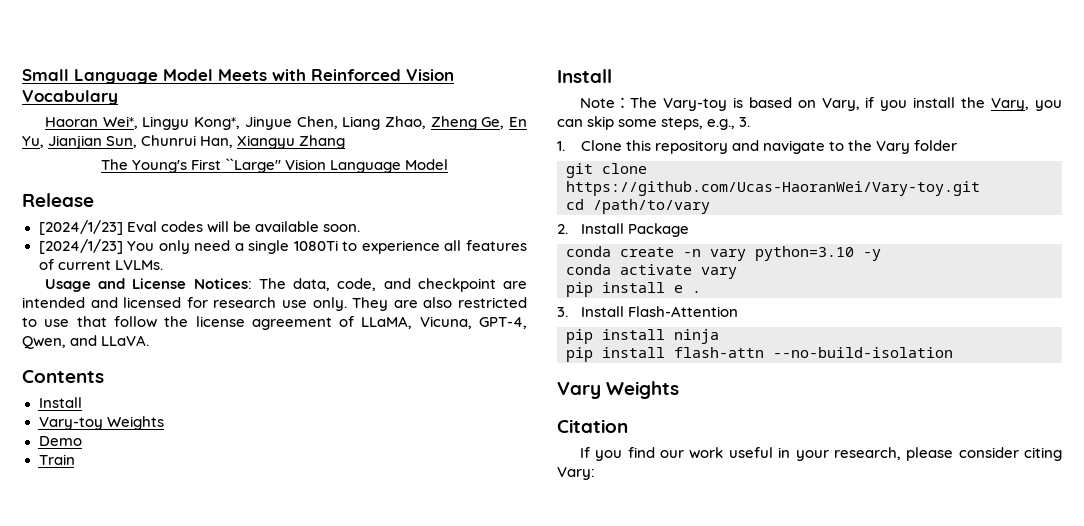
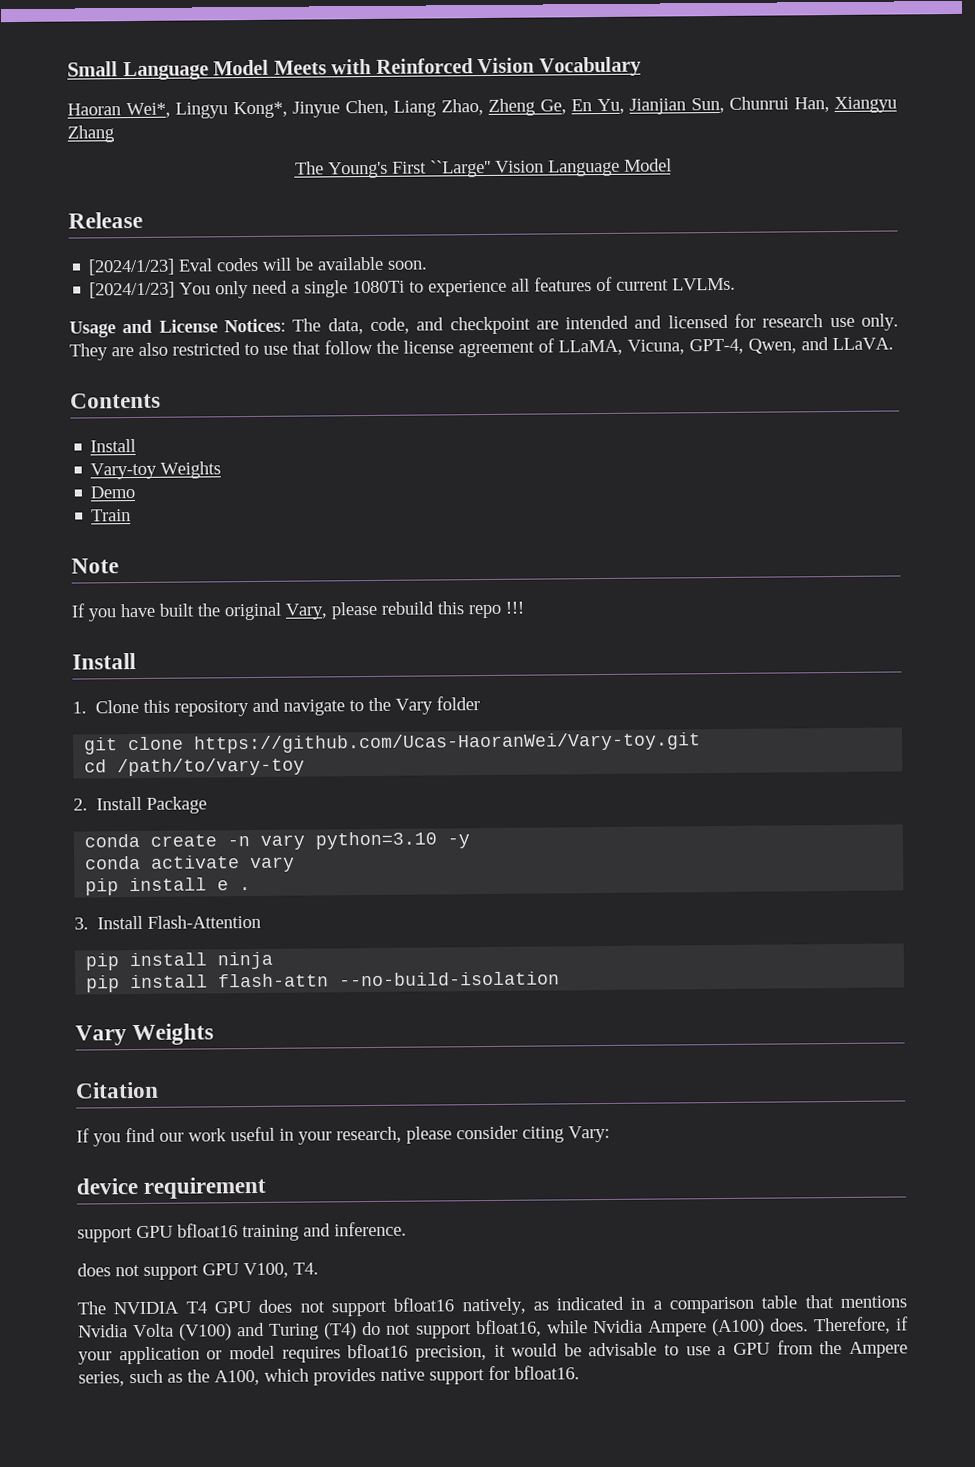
[557,69,612,83] [580,97,1062,111] [557,116,751,130] Install // Note：The Vary-toy is based on Vary, if you install the Vary, you can skip some steps, e.g., 3. -> [71,558,119,574] [71,601,524,622] [72,653,136,670] Note // If you have built the original Vary, please rebuild this repo !!! // Install
[593,199,710,214] /path/to/vary -> [117,757,306,777] /path/to/vary-toy
(595, 473) none -> [76,1176,267,1199] [77,1221,407,1243] [77,1262,319,1280] [77,1295,907,1317] [78,1316,909,1341] [78,1340,908,1365] [78,1365,580,1387] // device requirement // support GPU bfloat16 training and inference. // does not support GPU V100, T4. // The NVIDIA T4 GPU does not support bfloat16 natively, as indicated in a comparison table that mentions Nvidia Volta (V100) and Turing (T4) do not support bfloat16, while Nvidia Ampere (A100) does. Therefore, if your application or model requires bfloat16 precision, it would be advisable to use a GPU from the Ampere series, such as the A100, which provides native support for bfloat16.

